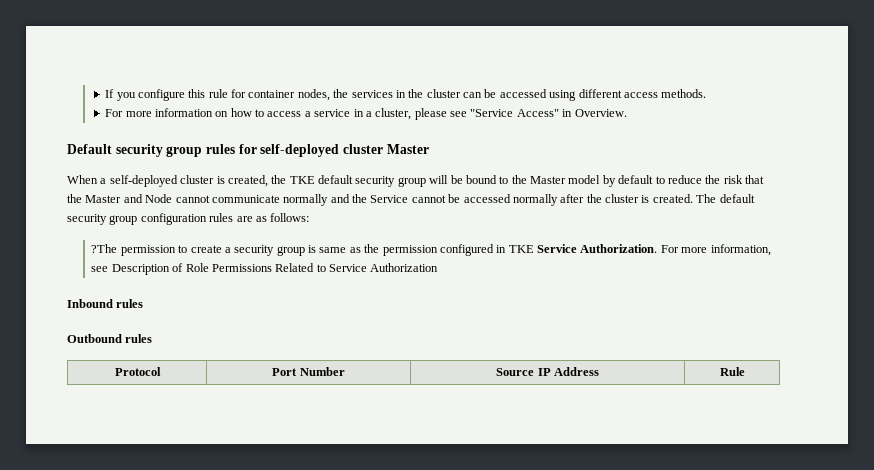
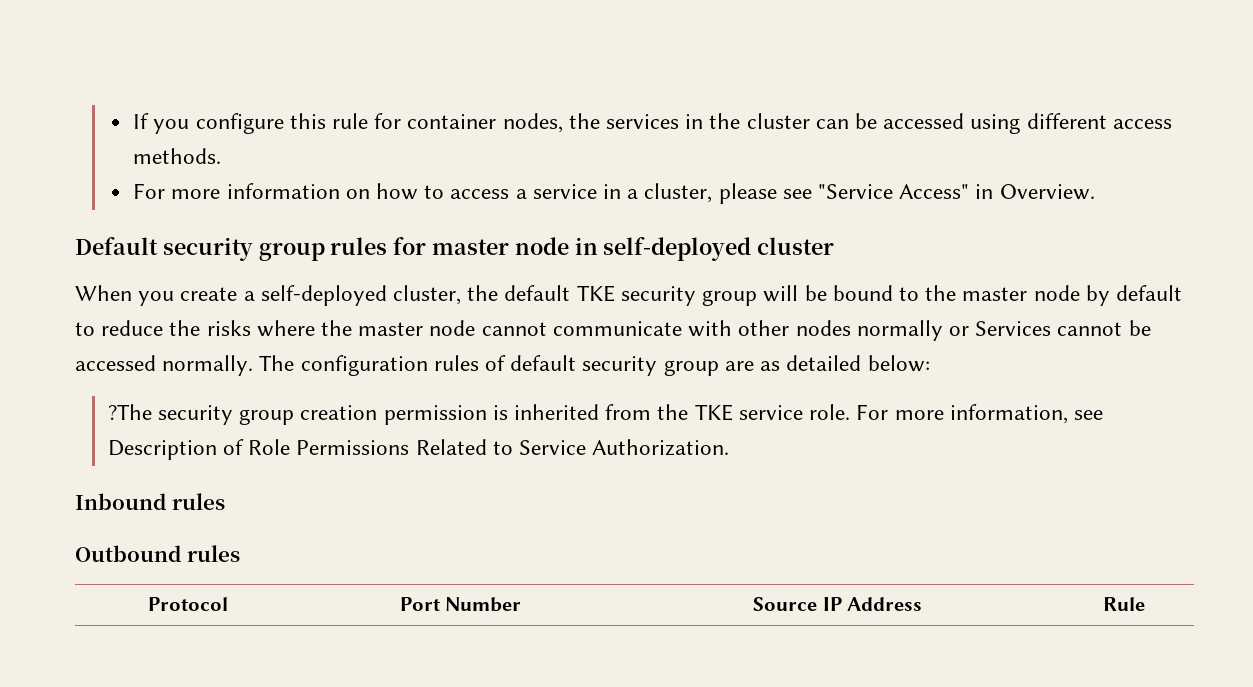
[260,144,429,157] self-deployed cluster Master -> [432,237,835,261] master node in self-deployed cluster
[100,175,353,187] a self-deployed cluster is created, the TKE default -> [138,285,615,306] you create a self-deployed cluster, the default TKE
[530,175,601,184] Master model -> [962,285,1080,301] master node
[723,175,764,184] [67,194,755,206] [67,213,310,225] [91,244,658,256] risk that the Master and Node cannot communicate normally and the Service cannot be accessed normally after the cluster is created. The default security group configuration rules are as follows: // ?The permission to create a security group is same as the permission configured in TKE Service Authorization. -> [206,320,1151,341] [75,355,930,376] [107,404,851,425] risks where the master node cannot communicate with other nodes normally or Services cannot be accessed normally. The configuration rules of default security group are as detailed below: // ?The security group creation permission is inherited from the TKE service role.
[370,263,439,272] Authorization -> [592,439,730,456] Authorization.

